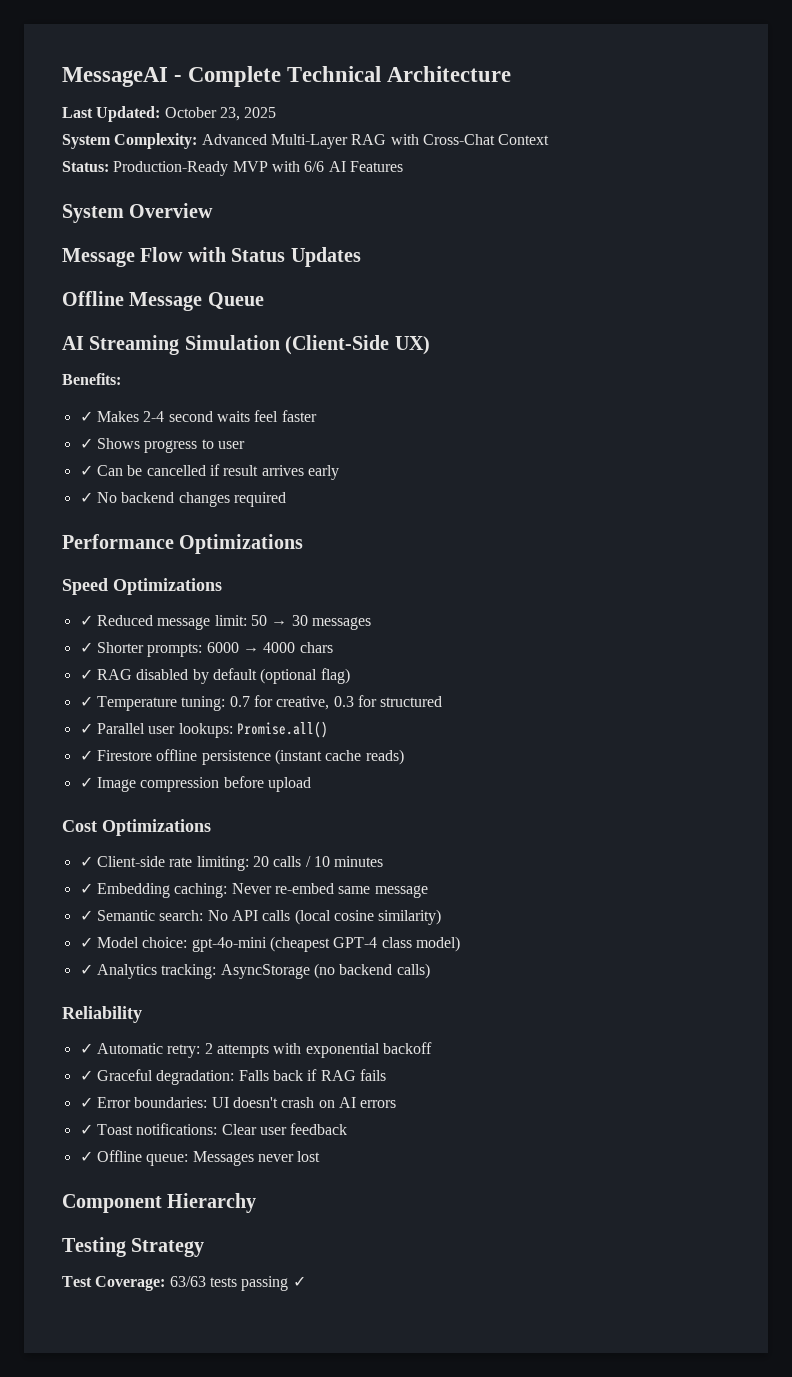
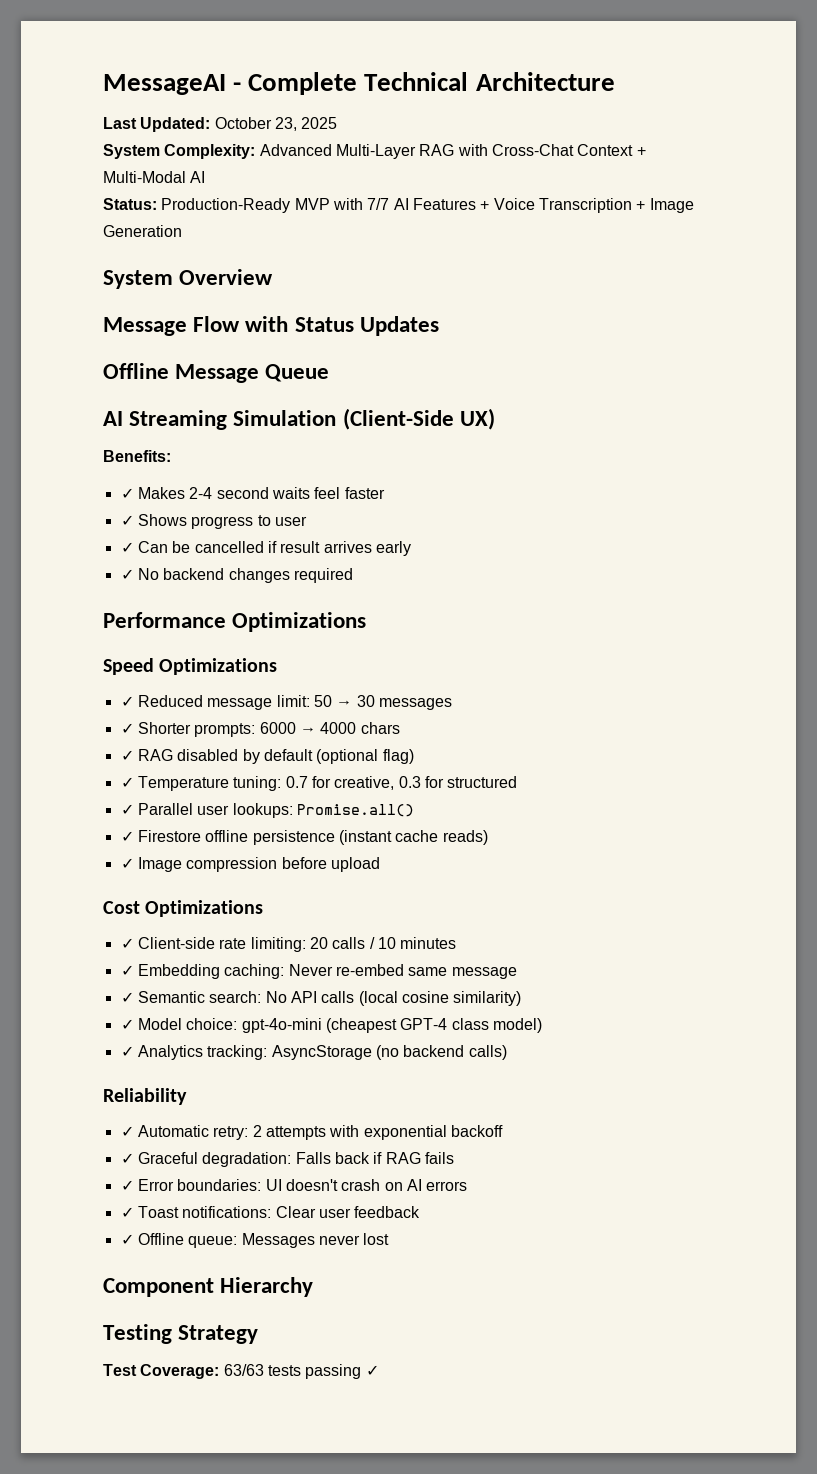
(550, 139) none -> [636,147,646,156] [103,171,206,183] + Multi-Modal AI
[304,161,325,172] 6/6 -> [367,198,390,210] 7/7
(403, 166) none -> [480,198,694,213] [103,225,182,237] + Voice Transcription + Image Generation

